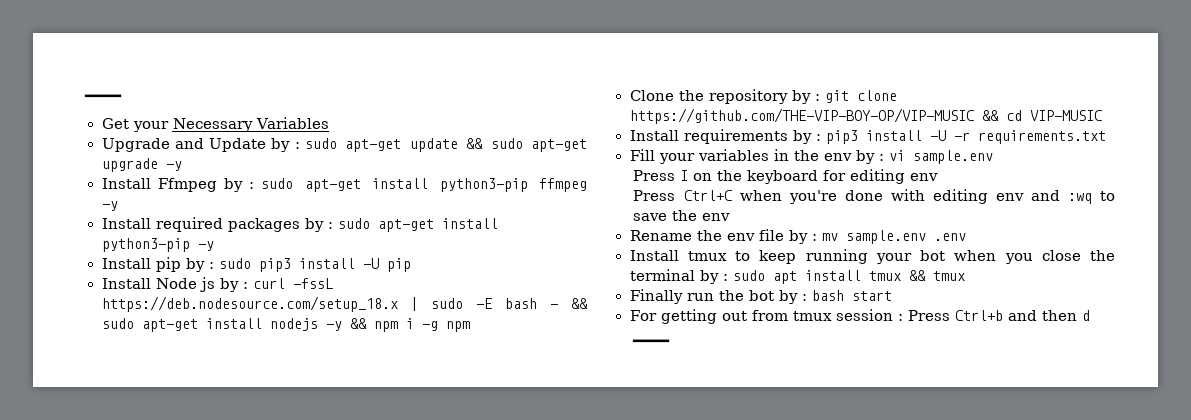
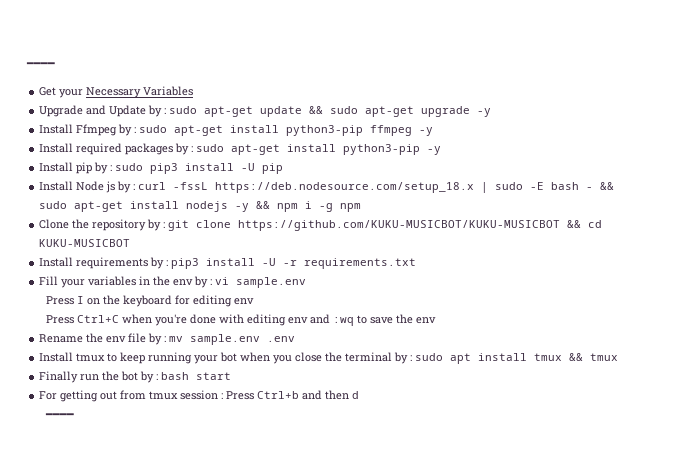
[629,108,974,124] https://github.com/THE-VIP-BOY-OP/VIP-MUSIC -> [238,220,561,231] https://github.com/KUKU-MUSICBOT/KUKU-MUSICBOT
[1029,110,1102,121] VIP-MUSIC -> [39,239,131,247] KUKU-MUSICBOT

